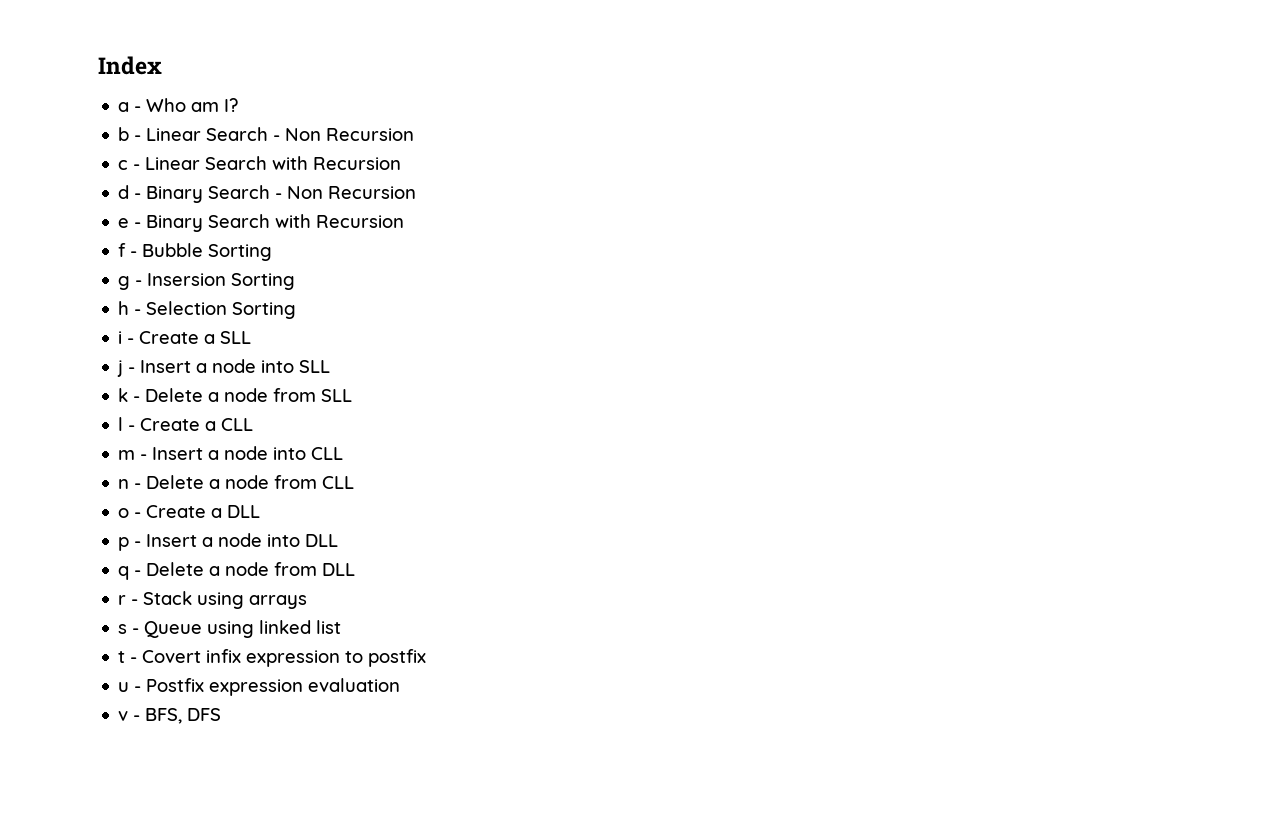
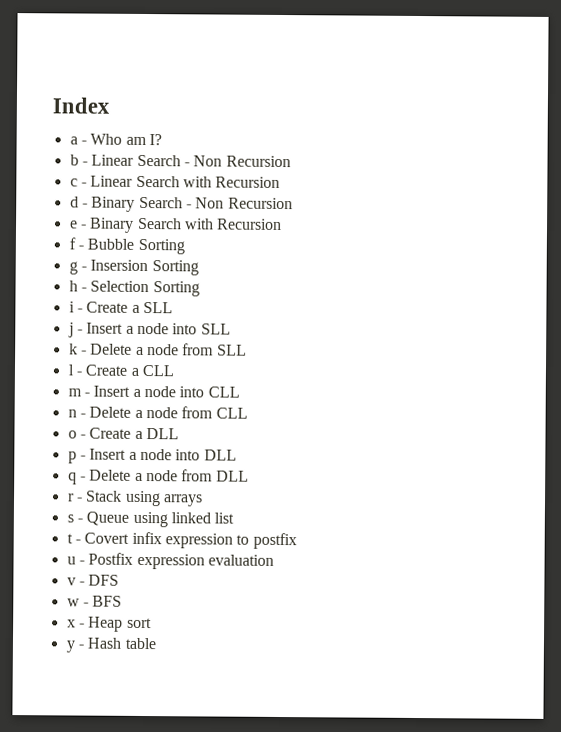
[145,708,183,724] BFS, -> (85, 583) none
(222, 714) none -> [66,595,123,607] [66,616,152,632] [65,637,157,653] // w - BFS // x - Heap sort // y - Hash table

